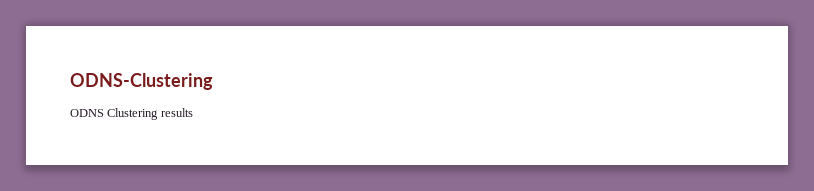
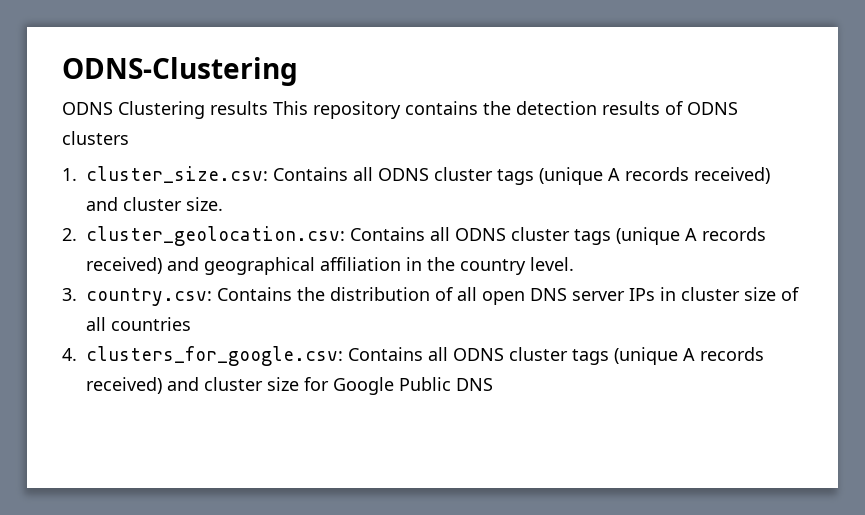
(193, 112) none -> [273,101,738,119] [62,131,129,145] [62,166,770,185] [86,197,223,211] [62,226,766,246] [86,257,574,275] [62,287,799,306] [86,317,191,331] [62,346,764,366] [86,377,493,395] This repository contains the detection results of ODNS clusters // 1. cluster_size.csv: Contains all ODNS cluster tags (unique A records received) and cluster size. // 2. cluster_geolocation.csv: Contains all ODNS cluster tags (unique A records received) and geographical affiliation in the country level. // 3. country.csv: Contains the distribution of all open DNS server IPs in cluster size of all countries // 4. clusters_for_google.csv: Contains all ODNS cluster tags (unique A records received) and cluster size for Google Public DNS

